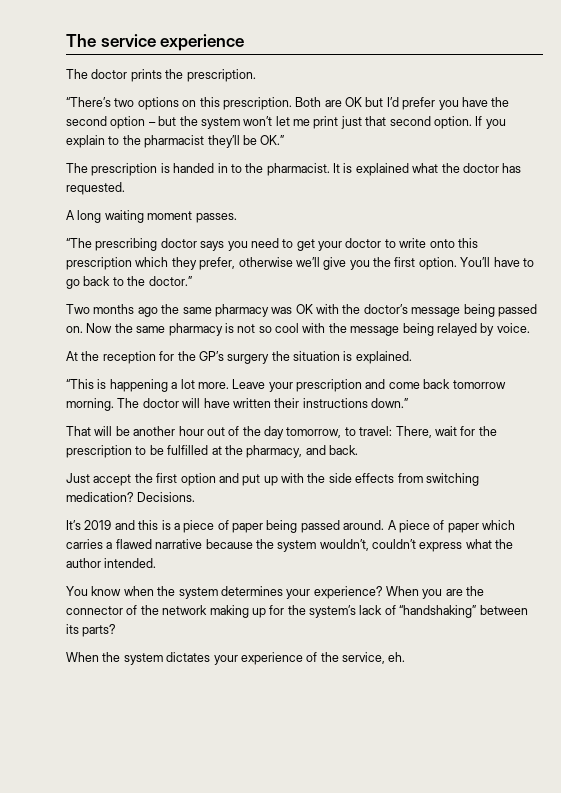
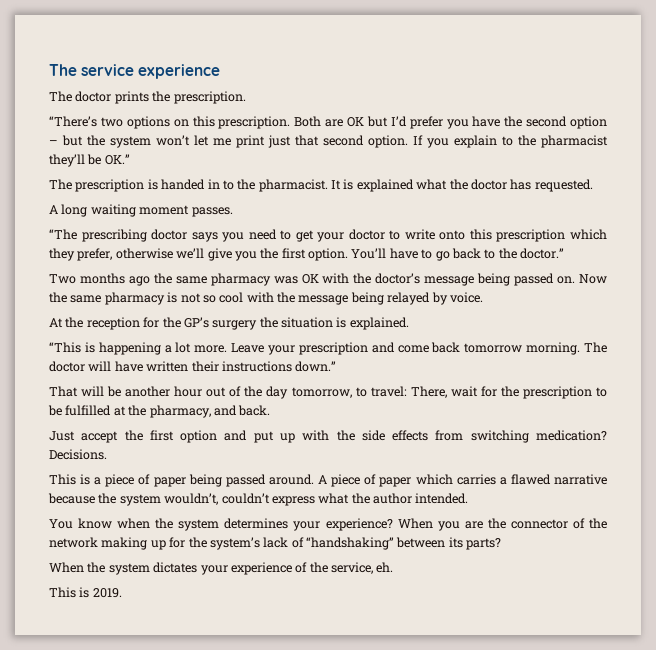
[66,520,159,530] It’s 2019 and this -> [49,474,76,485] This
(406, 657) none -> [49,587,122,598] // This is 2019.

